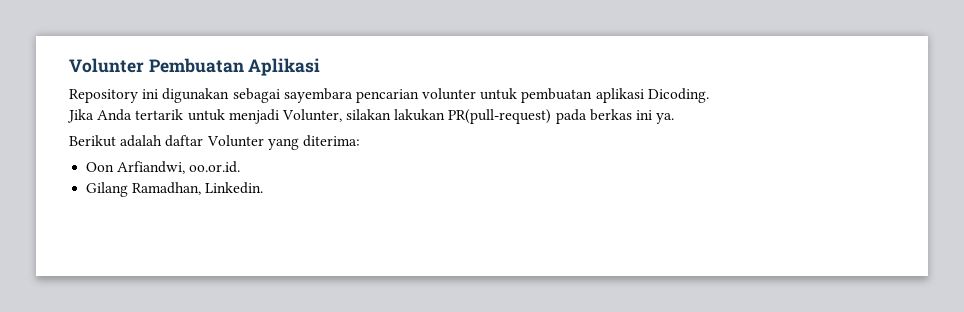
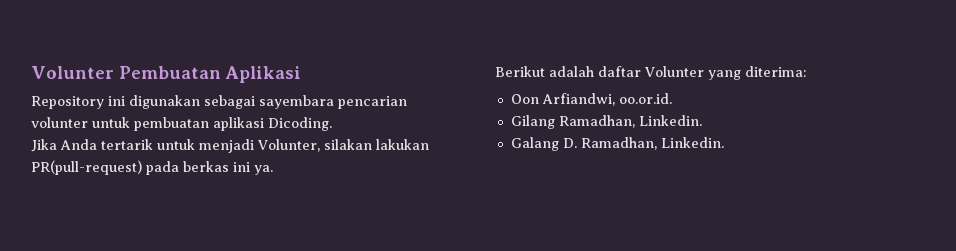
(264, 188) none -> [510,137,724,151] // Galang D. Ramadhan, Linkedin.

